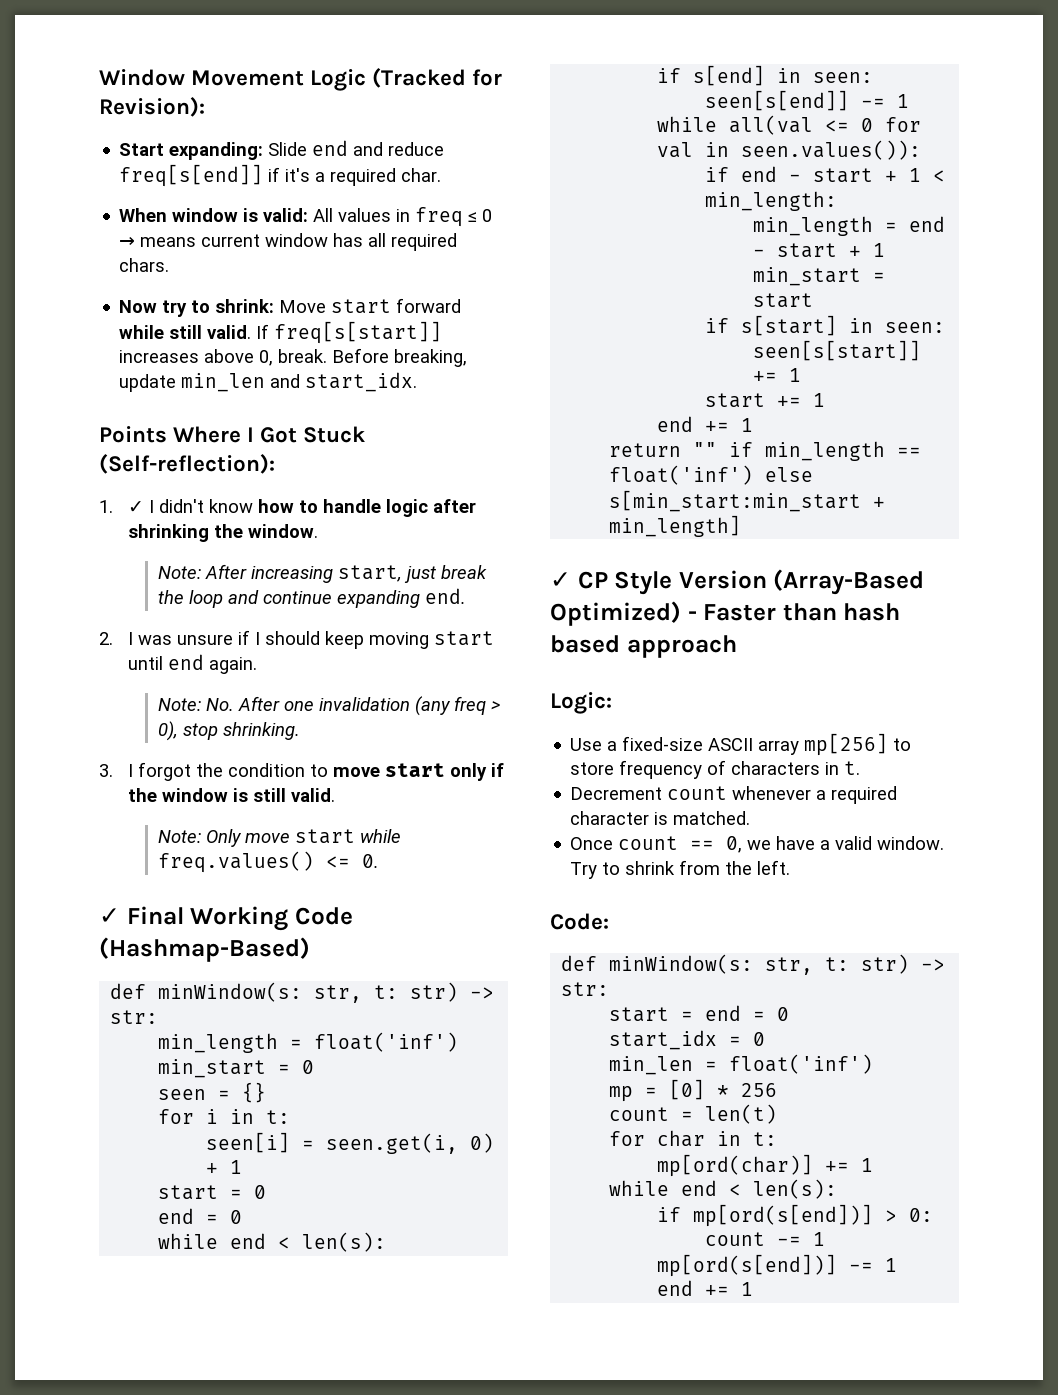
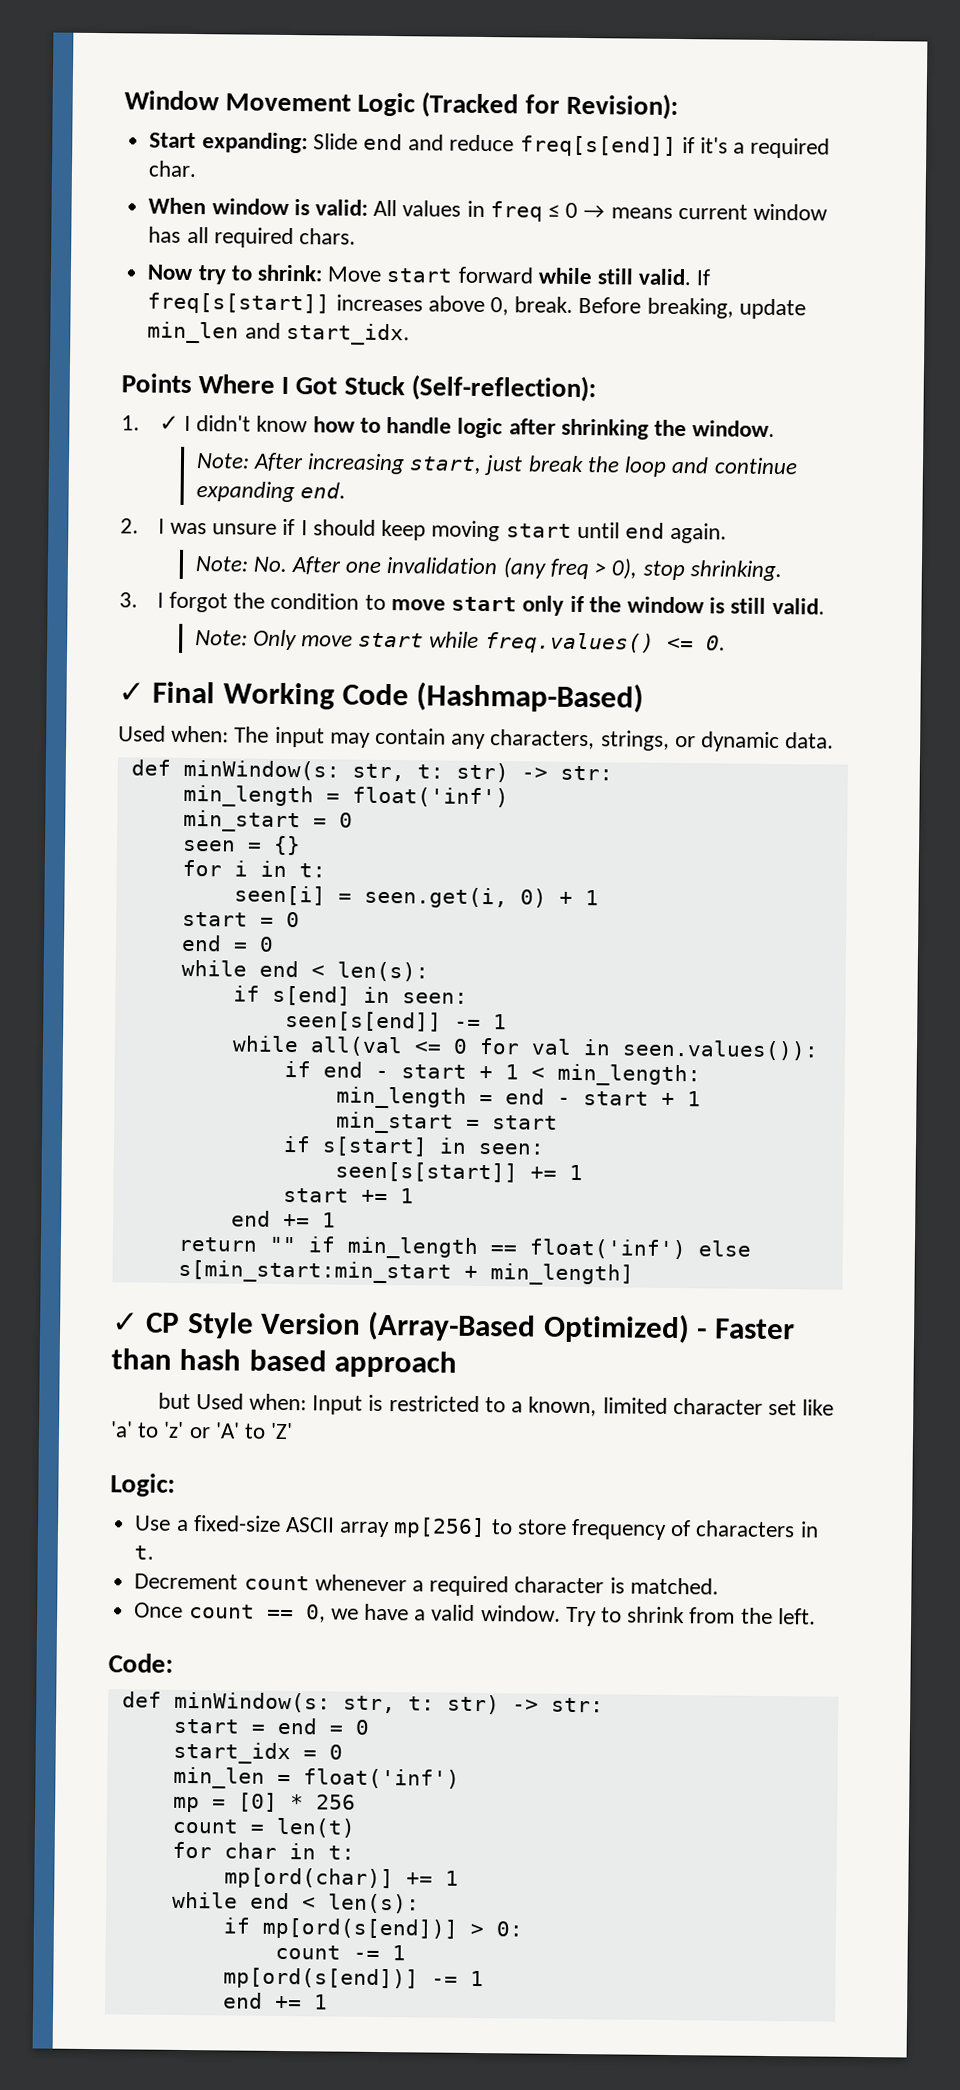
(310, 949) none -> [118,725,835,753] // Used when: The input may contain any characters, strings, or dynamic data.
(737, 646) none -> [157,1392,835,1417] [110,1421,294,1440] // but Used when: Input is restricted to a known, limited character set like 'a' to 'z' or 'A' to 'Z'

